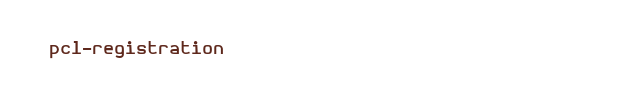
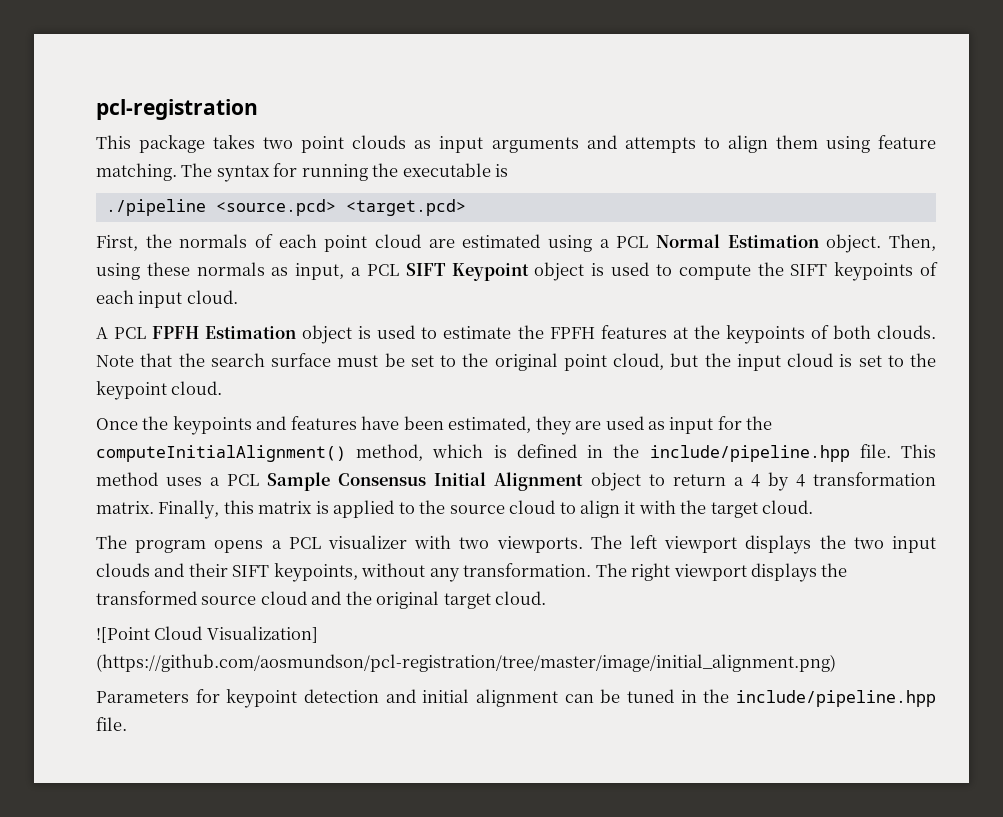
(224, 50) none -> [96,135,937,153] [96,163,509,182] [105,199,466,216] [96,234,936,253] [96,262,939,281] [96,290,238,308] [96,325,936,344] [96,353,936,371] [96,381,223,400] [96,416,773,435] [96,444,936,462] [96,472,937,491] [96,500,814,519] [96,535,937,554] [96,563,848,582] [96,591,547,609] [96,626,318,643] [96,654,836,672] [96,689,936,708] [96,717,127,731] // This package takes two point clouds as input arguments and attempts to align them using feature matching. The syntax for running the executable is // ./pipeline <source.pcd> <target.pcd> // First, the normals of each point cloud are estimated using a PCL Normal Estimation object. Then, using these normals as input, a PCL SIFT Keypoint object is used to compute the SIFT keypoints of each input cloud. // A PCL FPFH Estimation object is used to estimate the FPFH features at the keypoints of both clouds. Note that the search surface must be set to the original point cloud, but the input cloud is set to the keypoint cloud. // Once the keypoints and features have been estimated, they are used as input for the computeInitialAlignment() method, which is defined in the include/pipeline.hpp file. This method uses a PCL Sample Consensus Initial Alignment object to return a 4 by 4 transformation matrix. Finally, this matrix is applied to the source cloud to align it with the target cloud. // The program opens a PCL visualizer with two viewports. The left viewport displays the two input clouds and their SIFT keypoints, without any transformation. The right viewport displays the transformed source cloud and the original target cloud. // ![Point Cloud Visualization] (https://github.com/aosmundson/pcl-registration/tree/master/image/initial_alignment.png) // Parameters for keypoint detection and initial alignment can be tuned in the include/pipeline.hpp file.

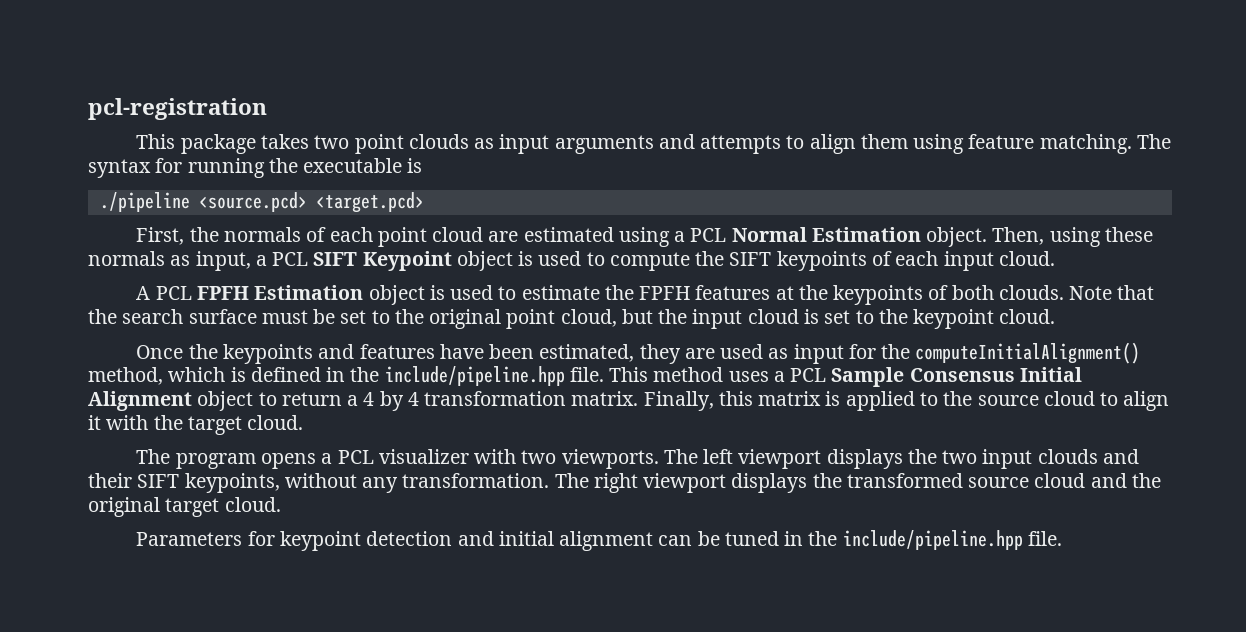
[96,626,318,643] [96,654,836,672] // ![Point Cloud Visualization] (https://github.com/aosmundson/pcl-registration/tree/master/image/initial_alignment.png) -> (281, 504) none

